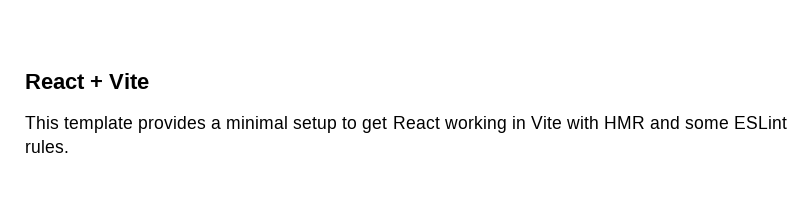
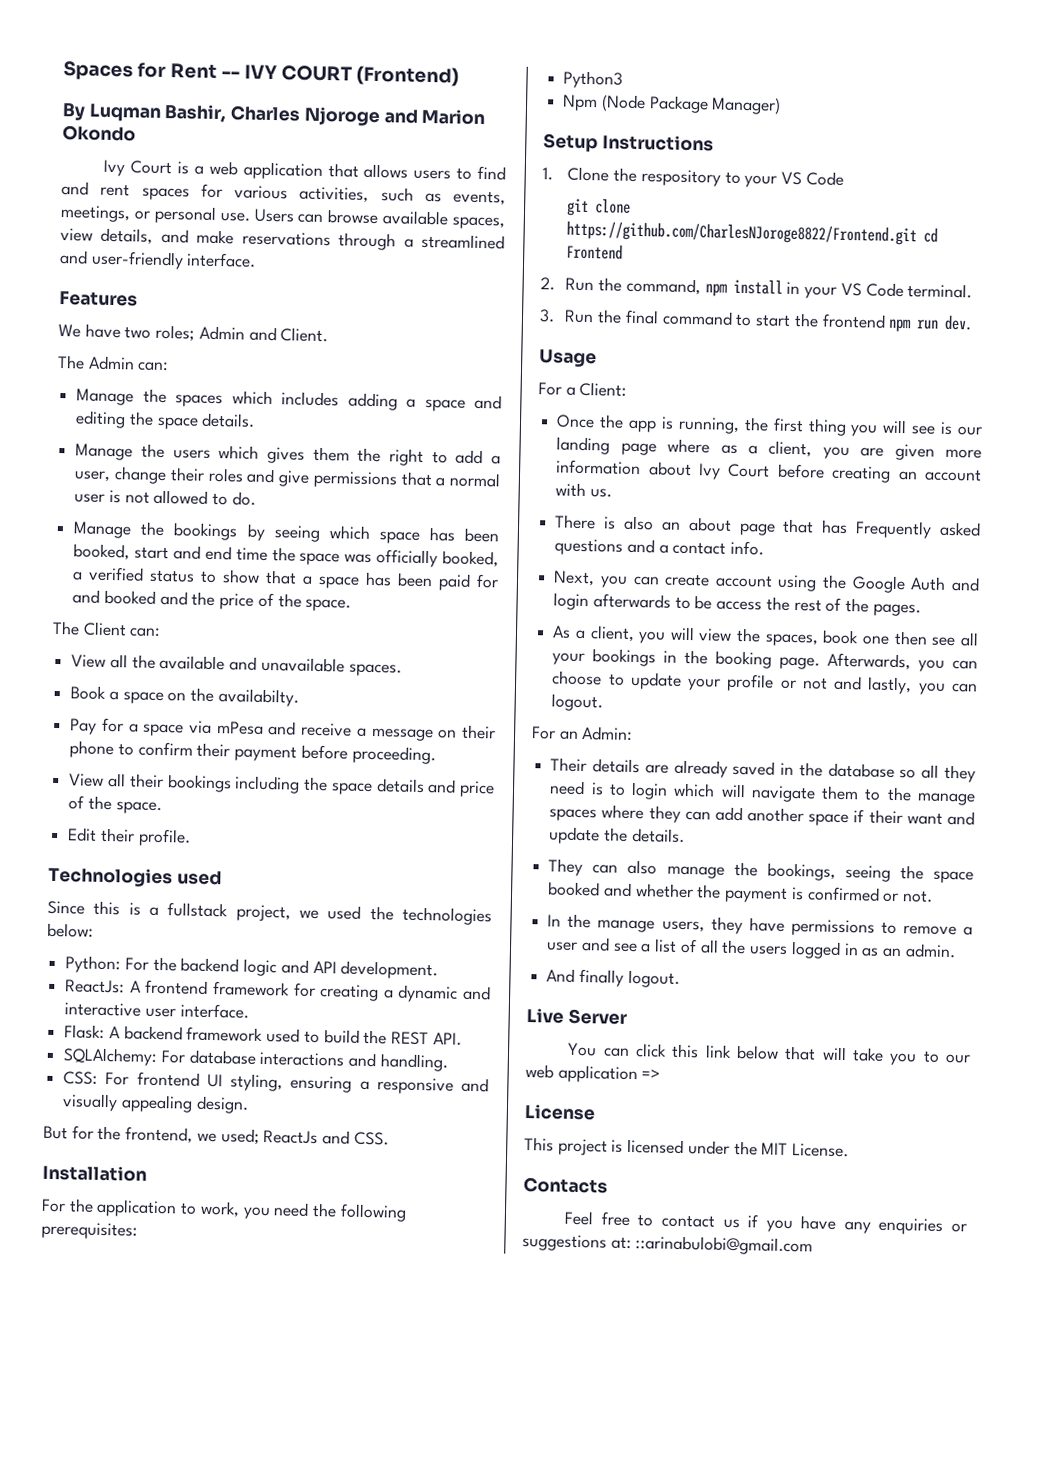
[25,73,149,89] [25,116,787,133] [25,140,69,153] React + Vite // This template provides a minimal setup to get React working in Vite with HMR and some ESLint rules. -> [63,61,459,87] [62,103,486,127] [62,125,136,142] [103,159,507,181] [61,181,506,206] [60,205,505,230] [60,227,506,251] [59,249,257,270] [59,290,138,307] [58,323,329,343] [57,354,170,372] [76,388,502,412] [75,410,256,430] [75,443,502,466] [74,466,501,489] [74,489,256,506] [73,521,499,544] [73,543,499,568] [72,566,500,591] [72,589,352,612] [52,620,162,637] [71,654,402,677] [70,685,299,707] [69,717,496,742] [69,740,436,765] [69,773,495,798] [68,795,162,815] [67,827,191,847] [48,866,222,888] [47,900,492,926] [47,922,94,938] [65,955,439,980] [65,979,491,1003] [64,1002,249,1019] [64,1024,462,1046] [63,1047,448,1072] [63,1071,489,1095] [62,1093,249,1114] [43,1125,389,1146] [42,1164,147,1182] [41,1198,407,1222] [41,1221,138,1240] [563,70,624,89] [562,94,782,115] [543,133,714,153] [542,166,844,188] [566,198,632,217] [566,220,939,246] [566,243,624,260] [540,277,973,299] [539,309,973,333] [539,349,597,368] [538,381,628,397] [556,414,983,437] [556,436,982,461] [556,459,982,483] [555,482,612,498] [555,514,981,539] [554,538,765,556] [553,570,981,594] [553,592,921,617] [552,625,979,647] [552,648,978,672] [552,670,978,695] [551,693,604,712] [531,726,634,741] [550,757,976,783] [549,780,976,806] [549,804,975,827] [549,826,685,845] [548,858,974,884] [548,881,934,903] [547,913,973,937] [546,937,956,959] [546,968,680,988] [526,1008,628,1025] [567,1042,971,1066] [525,1063,661,1084] [524,1103,596,1121] [524,1136,850,1158] [523,1176,608,1194] [564,1210,967,1235] [522,1233,814,1256] Spaces for Rent -- IVY COURT (Frontend) // By Luqman Bashir, Charles Njoroge and Marion Okondo // Ivy Court is a web application that allows users to find and rent spaces for various activities, such as events, meetings, or personal use. Users can browse available spaces, view details, and make reservations through a streamlined and user-friendly interface. // Features // We have two roles; Admin and Client. // The Admin can: // Manage the spaces which includes adding a space and editing the space details. // Manage the users which gives them the right to add a user, change their roles and give permissions that a normal user is not allowed to do. // Manage the bookings by seeing which space has been booked, start and end time the space was officially booked, a verified status to show that a space has been paid for and booked and the price of the space. // The Client can: // View all the available and unavailable spaces. // Book a space on the availabilty. // Pay for a space via mPesa and receive a message on their phone to confirm their payment before proceeding. // View all their bookings including the space details and price of the space. // Edit their profile. // Technologies used // Since this is a fullstack project, we used the technologies below: // Python: For the backend logic and API development. // ReactJs: A frontend framework for creating a dynamic and interactive user interface. // Flask: A backend framework used to build the REST API. // SQLAlchemy: For database interactions and handling. // CSS: For frontend UI styling, ensuring a responsive and visually appealing design. // But for the frontend, we used; ReactJs and CSS. // Installation // For the application to work, you need the following prerequisites: // Python3 // Npm (Node Package Manager) // Setup Instructions // 1. Clone the respository to your VS Code // git clone https://github.com/CharlesNJoroge8822/Frontend.git cd Frontend // 2. Run the command, npm install in your VS Code terminal. // 3. Run the final command to start the frontend npm run dev. // Usage // For a Client: // Once the app is running, the first thing you will see is our landing page where as a client, you are given more information about Ivy Court before creating an account with us. // There is also an about page that has Frequently asked questions and a contact info. // Next, you can create account using the Google Auth and login afterwards to be access the rest of the pages. // As a client, you will view the spaces, book one then see all your bookings in the booking page. Afterwards, you can choose to update your profile or not and lastly, you can logout. // For an Admin: // Their details are already saved in the database so all they need is to login which will navigate them to the manage spaces where they can add another space if their want and update the details. // They can also manage the bookings, seeing the space booked and whether the payment is confirmed or not. // In the manage users, they have permissions to remove a user and see a list of all the users logged in as an admin. // And finally logout. // Live Server // You can click this link below that will take you to our web application => // License // This project is licensed under the MIT License. // Contacts // Feel free to contact us if you have any enquiries or suggestions at: ::arinabulobi@gmail.com

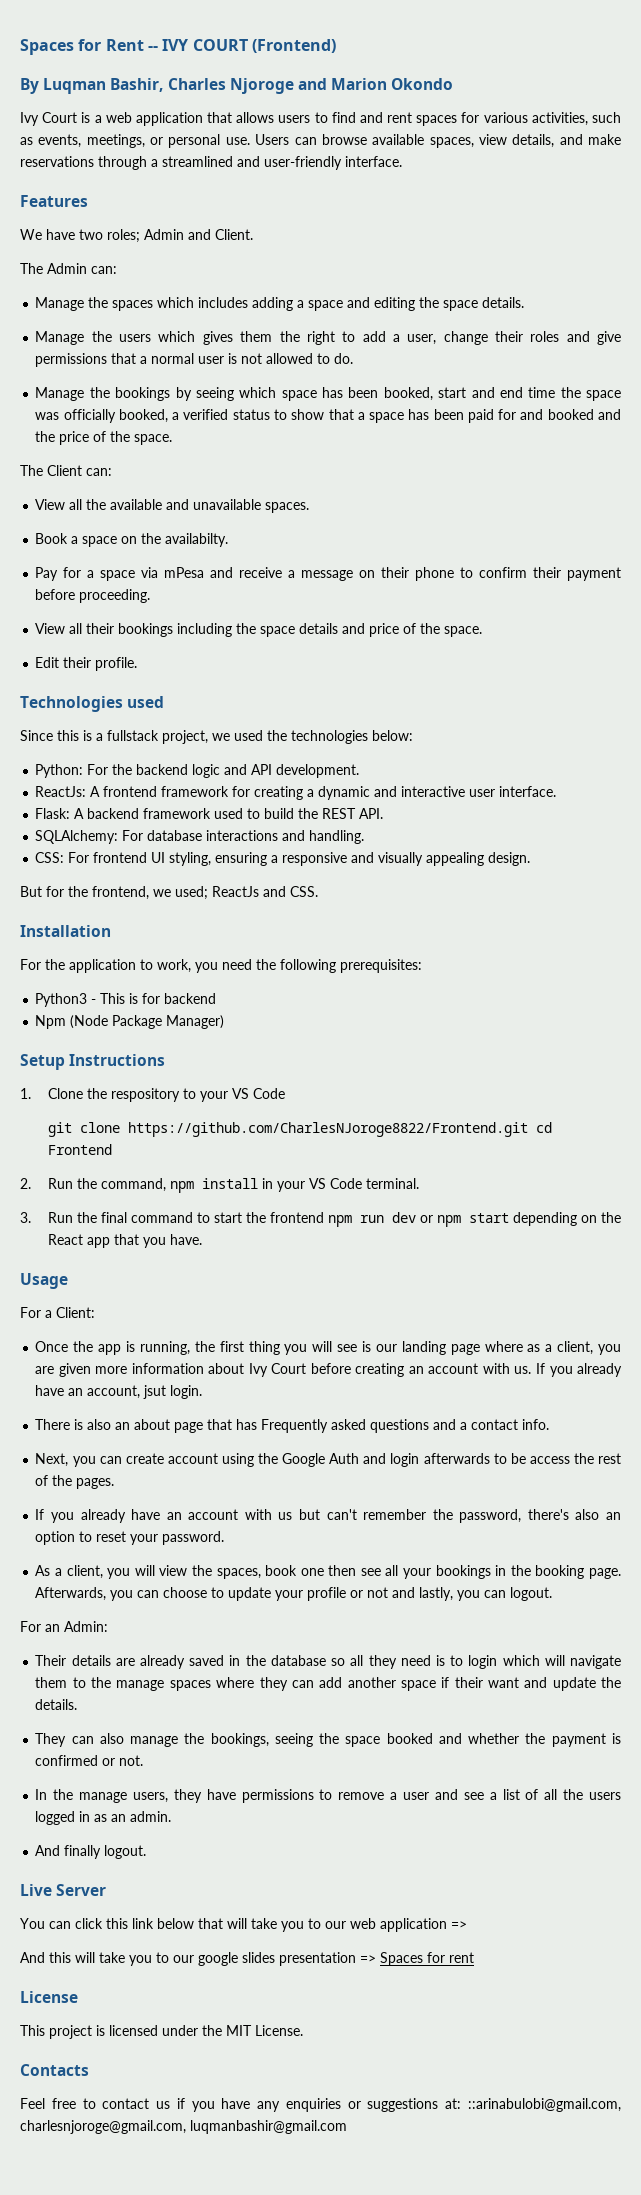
(624, 79) none -> [91,993,217,1004] - This is for backend
[944,314,973,331] dev. -> [391,1212,621,1227] [47,1234,202,1248] dev or npm start depending on the React app that you have.
(612, 493) none -> [535,1363,622,1377] [35,1385,203,1399] If you already have an account, jsut login.
(921, 610) none -> [35,1509,621,1523] [35,1531,225,1545] // If you already have an account with us but can't remember the password, there's also an option to reset your password.
(661, 1074) none -> [20,1952,474,1966] // And this will take you to our google slides presentation => Spaces for rent
[635,1235,814,1256] ::arinabulobi@gmail.com -> [468,2098,621,2112] [20,2120,347,2134] ::arinabulobi@gmail.com, charlesnjoroge@gmail.com, luqmanbashir@gmail.com

